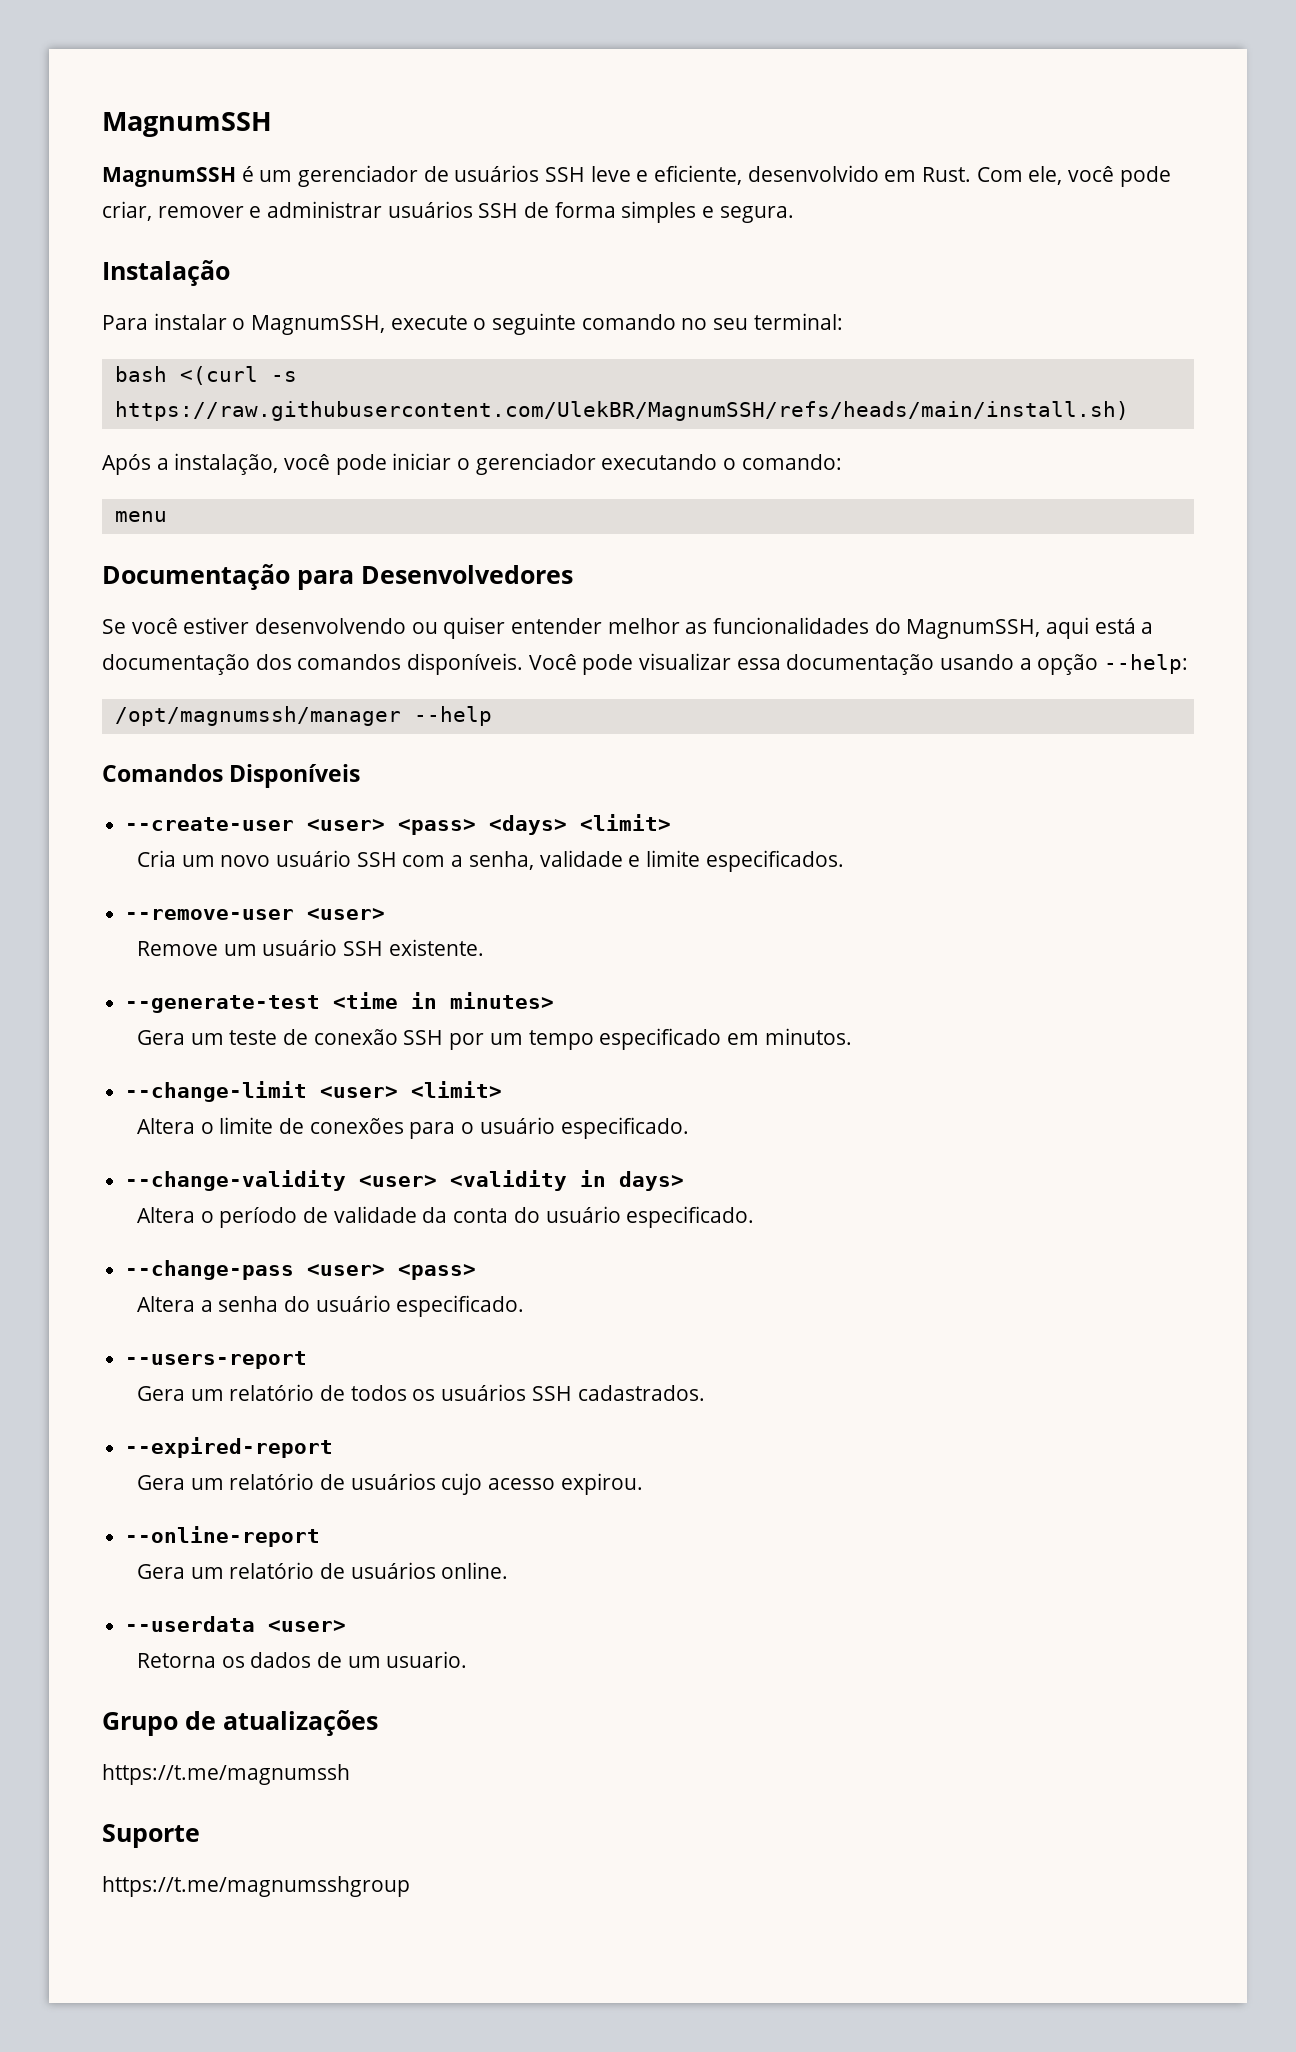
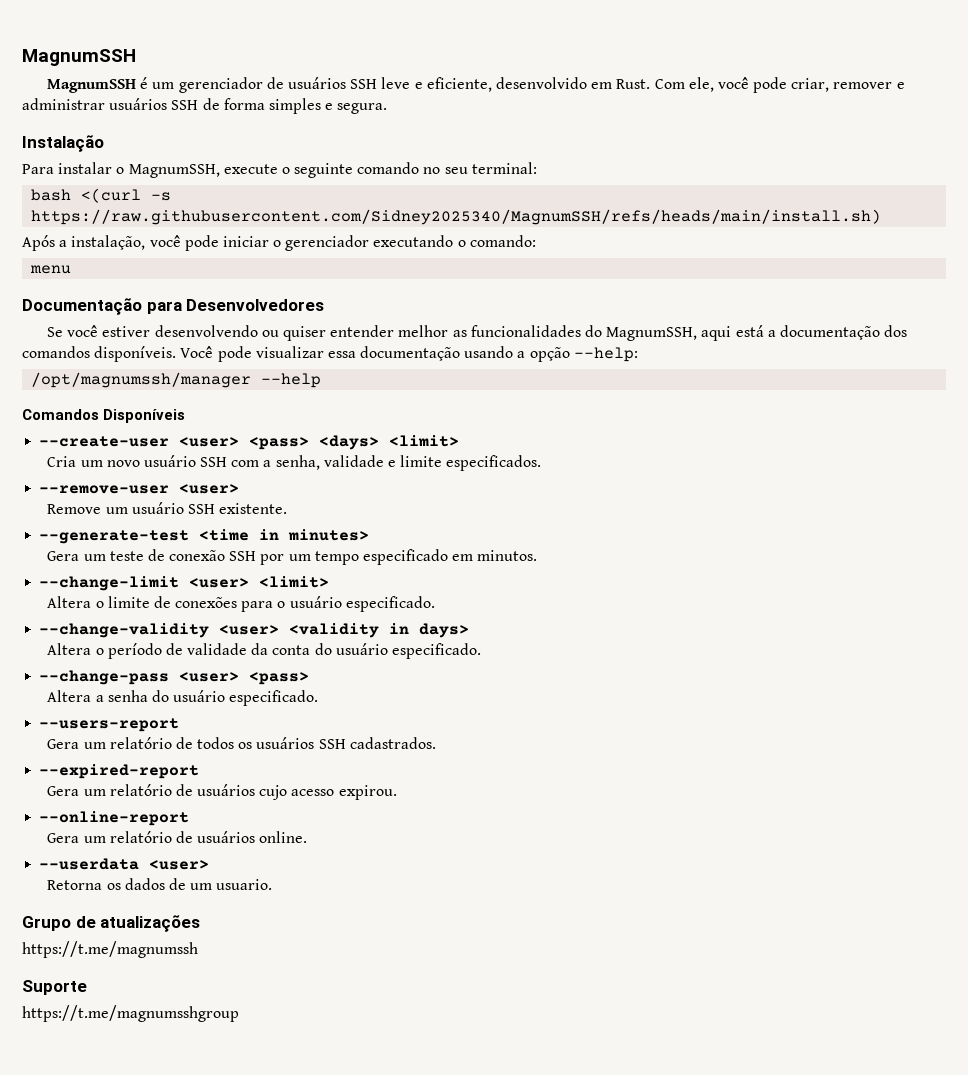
[114,401,1129,421] https://raw.githubusercontent.com/UlekBR/MagnumSSH/refs/heads/main/install.sh) -> [31,209,882,225] https://raw.githubusercontent.com/Sidney2025340/MagnumSSH/refs/heads/main/install.sh)

